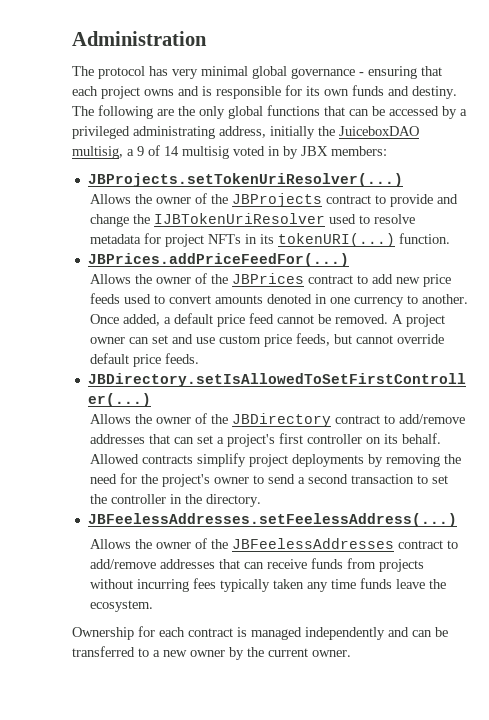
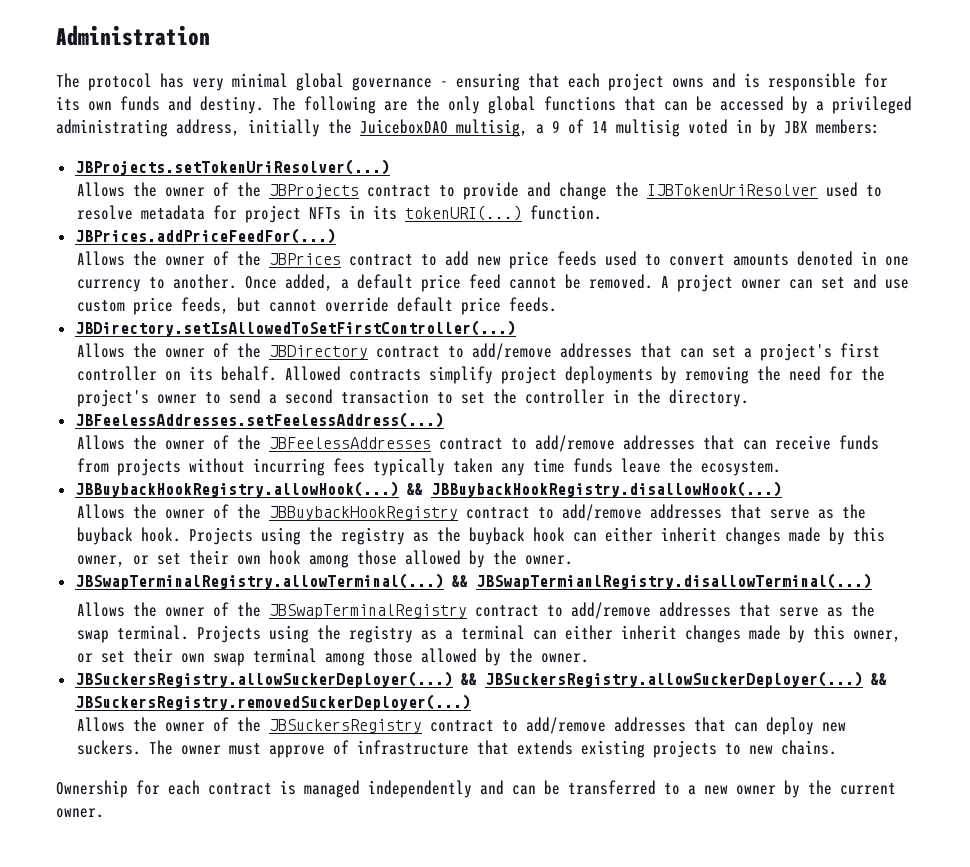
(153, 606) none -> [74,481,782,497] [76,504,866,521] [76,527,885,545] [76,550,573,568] [74,573,872,590] [76,602,875,619] [76,625,901,643] [76,648,589,666] [74,671,887,688] [74,694,471,711] [76,717,846,735] [76,740,837,758] // JBBuybackHookRegistry.allowHook(...) && JBBuybackHookRegistry.disallowHook(...) // Allows the owner of the JBBuybackHookRegistry contract to add/remove addresses that serve as the buyback hook. Projects using the registry as the buyback hook can either inherit changes made by this owner, or set their own hook among those allowed by the owner. // JBSwapTerminalRegistry.allowTerminal(...) && JBSwapTermianlRegistry.disallowTerminal(...) // Allows the owner of the JBSwapTerminalRegistry contract to add/remove addresses that serve as the swap terminal. Projects using the registry as a terminal can either inherit changes made by this owner, or set their own swap terminal among those allowed by the owner. // JBSuckersRegistry.allowSuckerDeployer(...) && JBSuckersRegistry.allowSuckerDeployer(...) && JBSuckersRegistry.removedSuckerDeployer(...) // Allows the owner of the JBSuckersRegistry contract to add/remove addresses that can deploy new suckers. The owner must approve of infrastructure that extends existing projects to new chains.

